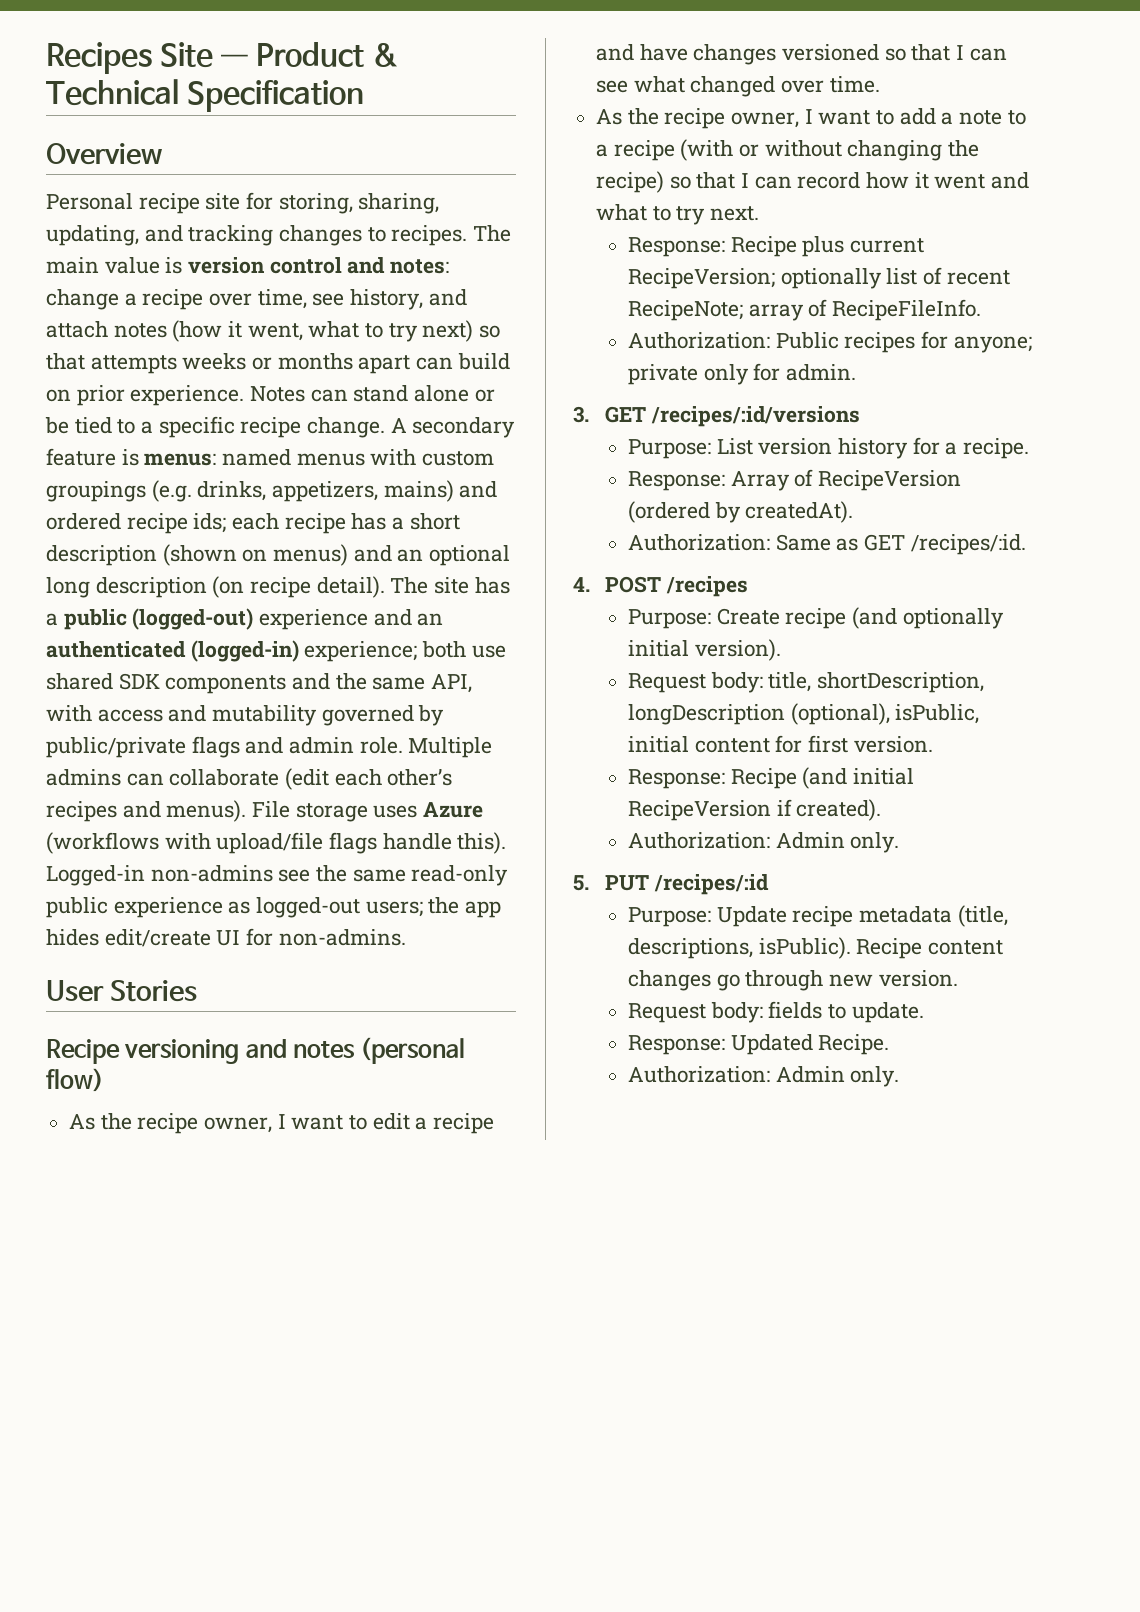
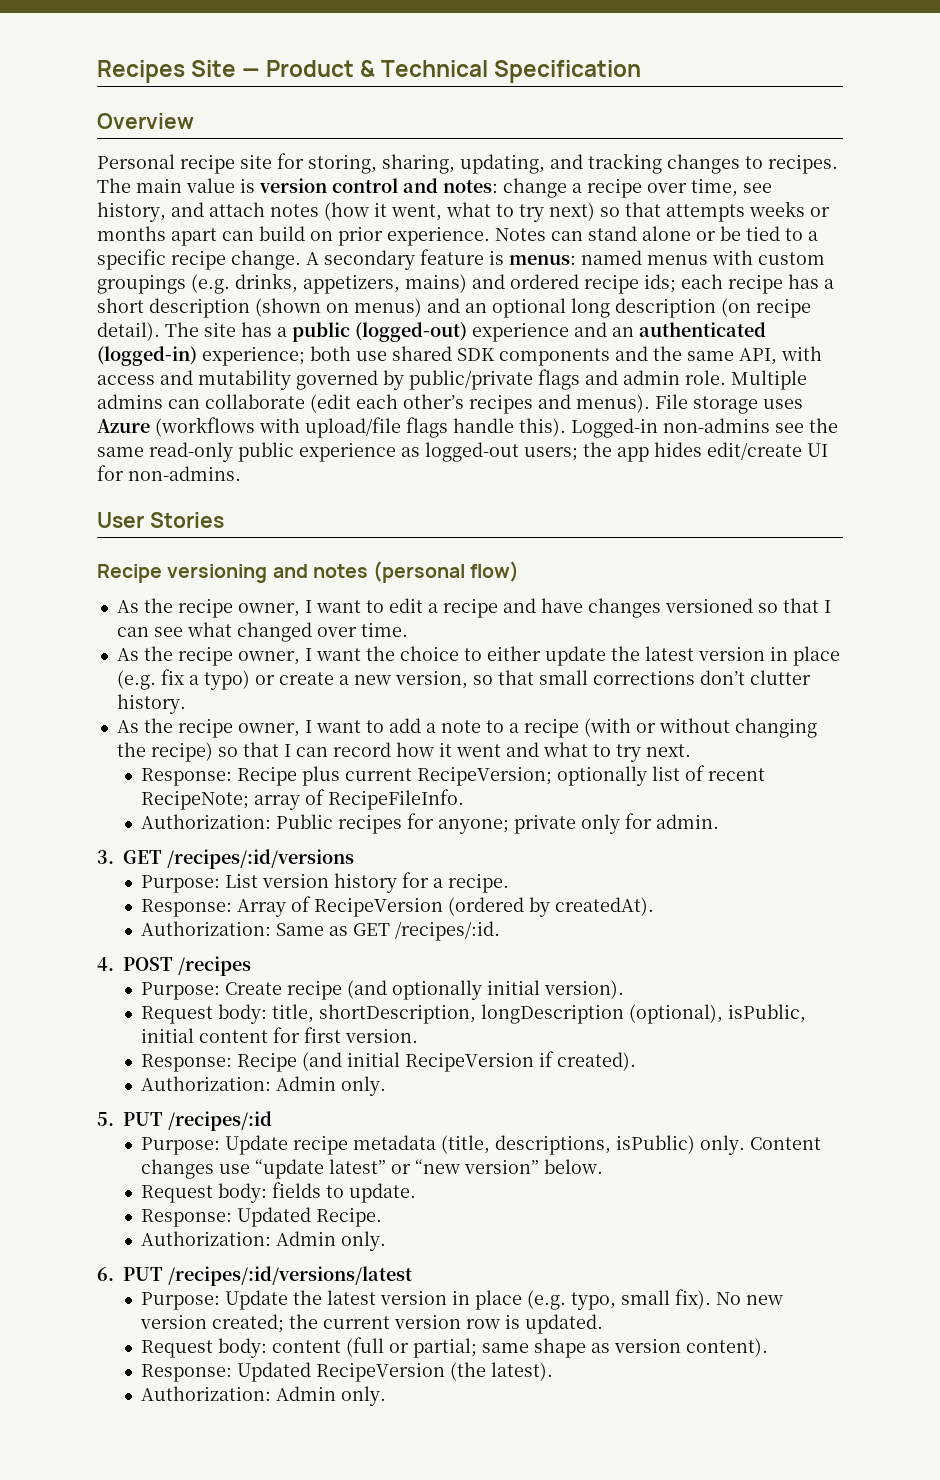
(880, 84) none -> [116,646,840,666] [116,669,811,690] [116,694,186,714] // As the recipe owner, I want the choice to either update the latest version in place (e.g. fix a typo) or create a new version, so that small corrections don’t clutter history.
[758,937,1003,959] [627,970,958,991] isPublic). Recipe content changes go through new version. -> [616,1135,822,1155] [141,1159,604,1179] isPublic) only. Content changes use “update latest” or “new version” below.
(900, 1076) none -> [97,1266,412,1286] [141,1289,784,1310] [140,1314,604,1334] [141,1337,769,1358] [141,1362,554,1382] [141,1386,387,1406] // 6. PUT /recipes/:id/versions/latest // Purpose: Update the latest version in place (e.g. typo, small fix). No new version created; the current version row is updated. // Request body: content (full or partial; same shape as version content). // Response: Updated RecipeVersion (the latest). // Authorization: Admin only.

